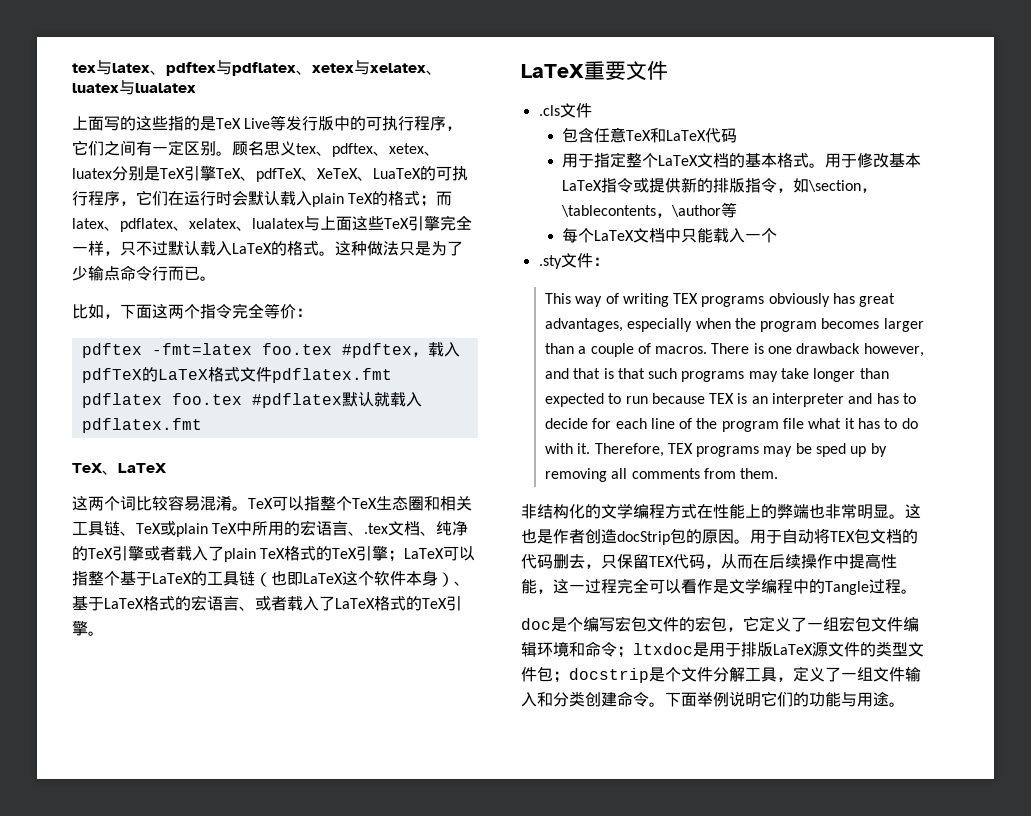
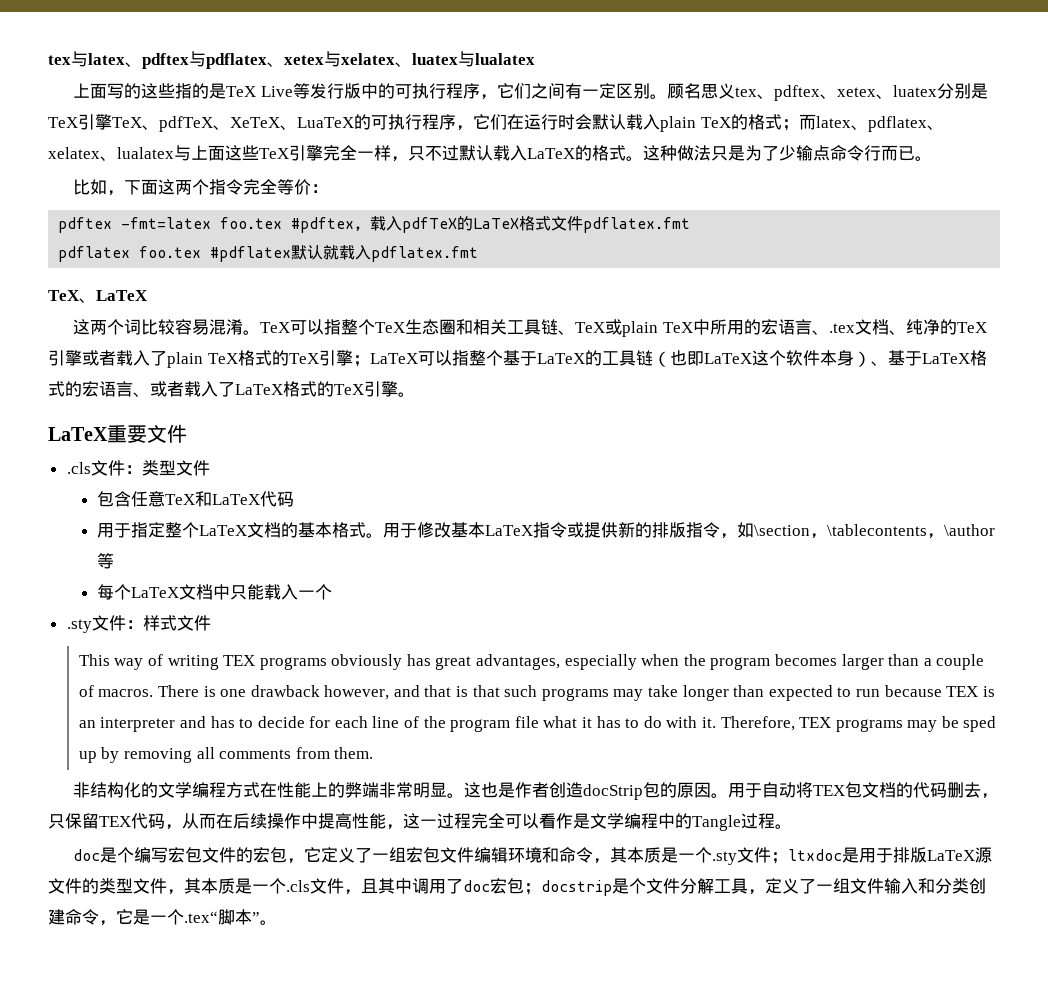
(592, 110) none -> [124,460,210,476] ：类型文件
(609, 261) none -> [142,615,211,631] 样式文件
[809,504,825,519] 也 -> (379, 790) none
(617, 649) none -> [592,847,771,865] ，其本质是一个.sty文件
(537, 674) none -> [167,878,507,895] ，其本质是一个.cls文件，且其中调用了doc宏
[649,691,889,707] 。下面举例说明它们的功能与用途 -> [99,909,260,926] ，它是一个.tex“脚本”

